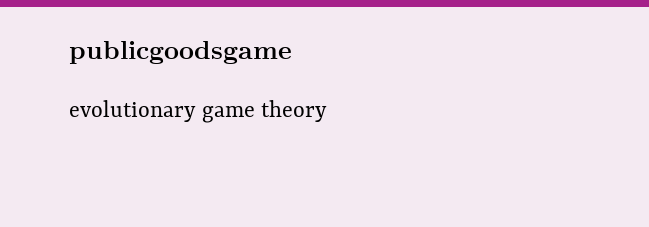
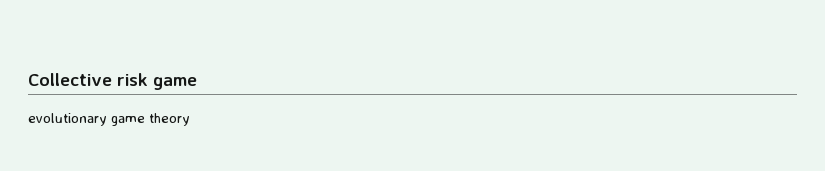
[69,41,292,64] publicgoodsgame -> [28,73,197,90] Collective risk game

